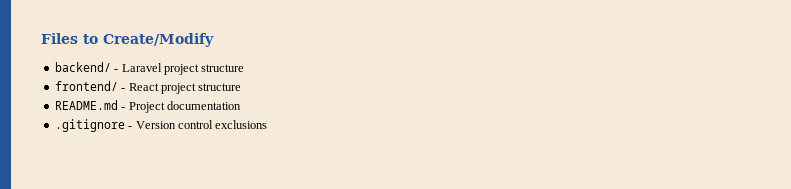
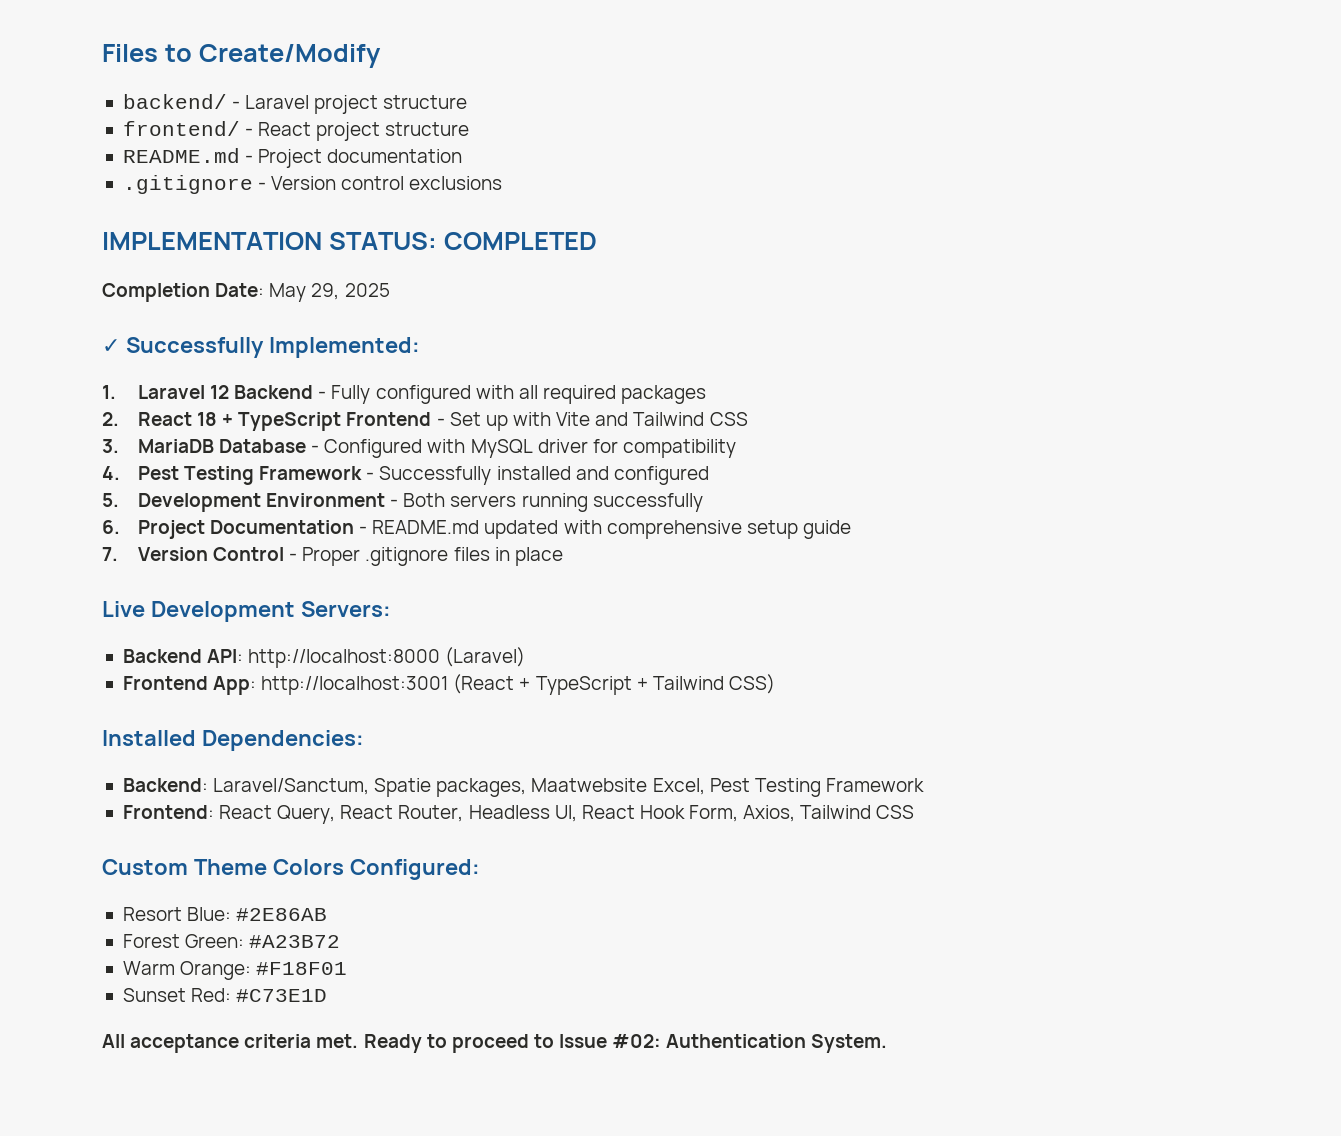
(268, 124) none -> [102,232,597,250] [102,283,390,302] [102,337,420,358] [102,385,707,404] [102,412,748,431] [102,439,736,458] [102,466,709,485] [102,493,703,512] [102,520,851,539] [102,547,563,566] [102,601,391,622] [122,647,526,668] [122,674,775,695] [102,730,364,751] [122,778,924,797] [122,805,915,824] [102,859,480,880] [122,907,328,921] [122,934,341,948] [122,961,348,980] [122,988,328,1002] [102,1034,888,1053] // IMPLEMENTATION STATUS: COMPLETED // Completion Date: May 29, 2025 // ✓ Successfully Implemented: // 1. Laravel 12 Backend - Fully configured with all required packages // 2. React 18 + TypeScript Frontend - Set up with Vite and Tailwind CSS // 3. MariaDB Database - Configured with MySQL driver for compatibility // 4. Pest Testing Framework - Successfully installed and configured // 5. Development Environment - Both servers running successfully // 6. Project Documentation - README.md updated with comprehensive setup guide // 7. Version Control - Proper .gitignore files in place // Live Development Servers: // Backend API: http://localhost:8000 (Laravel) // Frontend App: http://localhost:3001 (React + TypeScript + Tailwind CSS) // Installed Dependencies: // Backend: Laravel/Sanctum, Spatie packages, Maatwebsite Excel, Pest Testing Framework // Frontend: React Query, React Router, Headless UI, React Hook Form, Axios, Tailwind CSS // Custom Theme Colors Configured: // Resort Blue: #2E86AB // Forest Green: #A23B72 // Warm Orange: #F18F01 // Sunset Red: #C73E1D // All acceptance criteria met. Ready to proceed to Issue #02: Authentication System.

